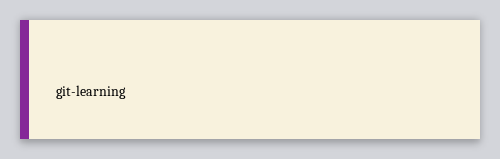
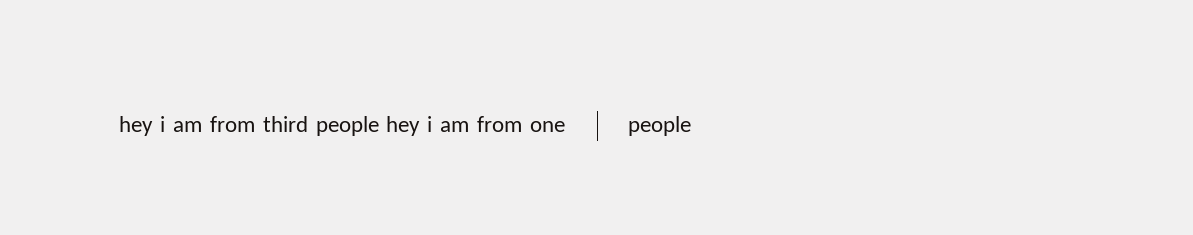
[56,85,126,99] git-learning -> [119,116,691,136] hey i am from third people hey i am from one people

